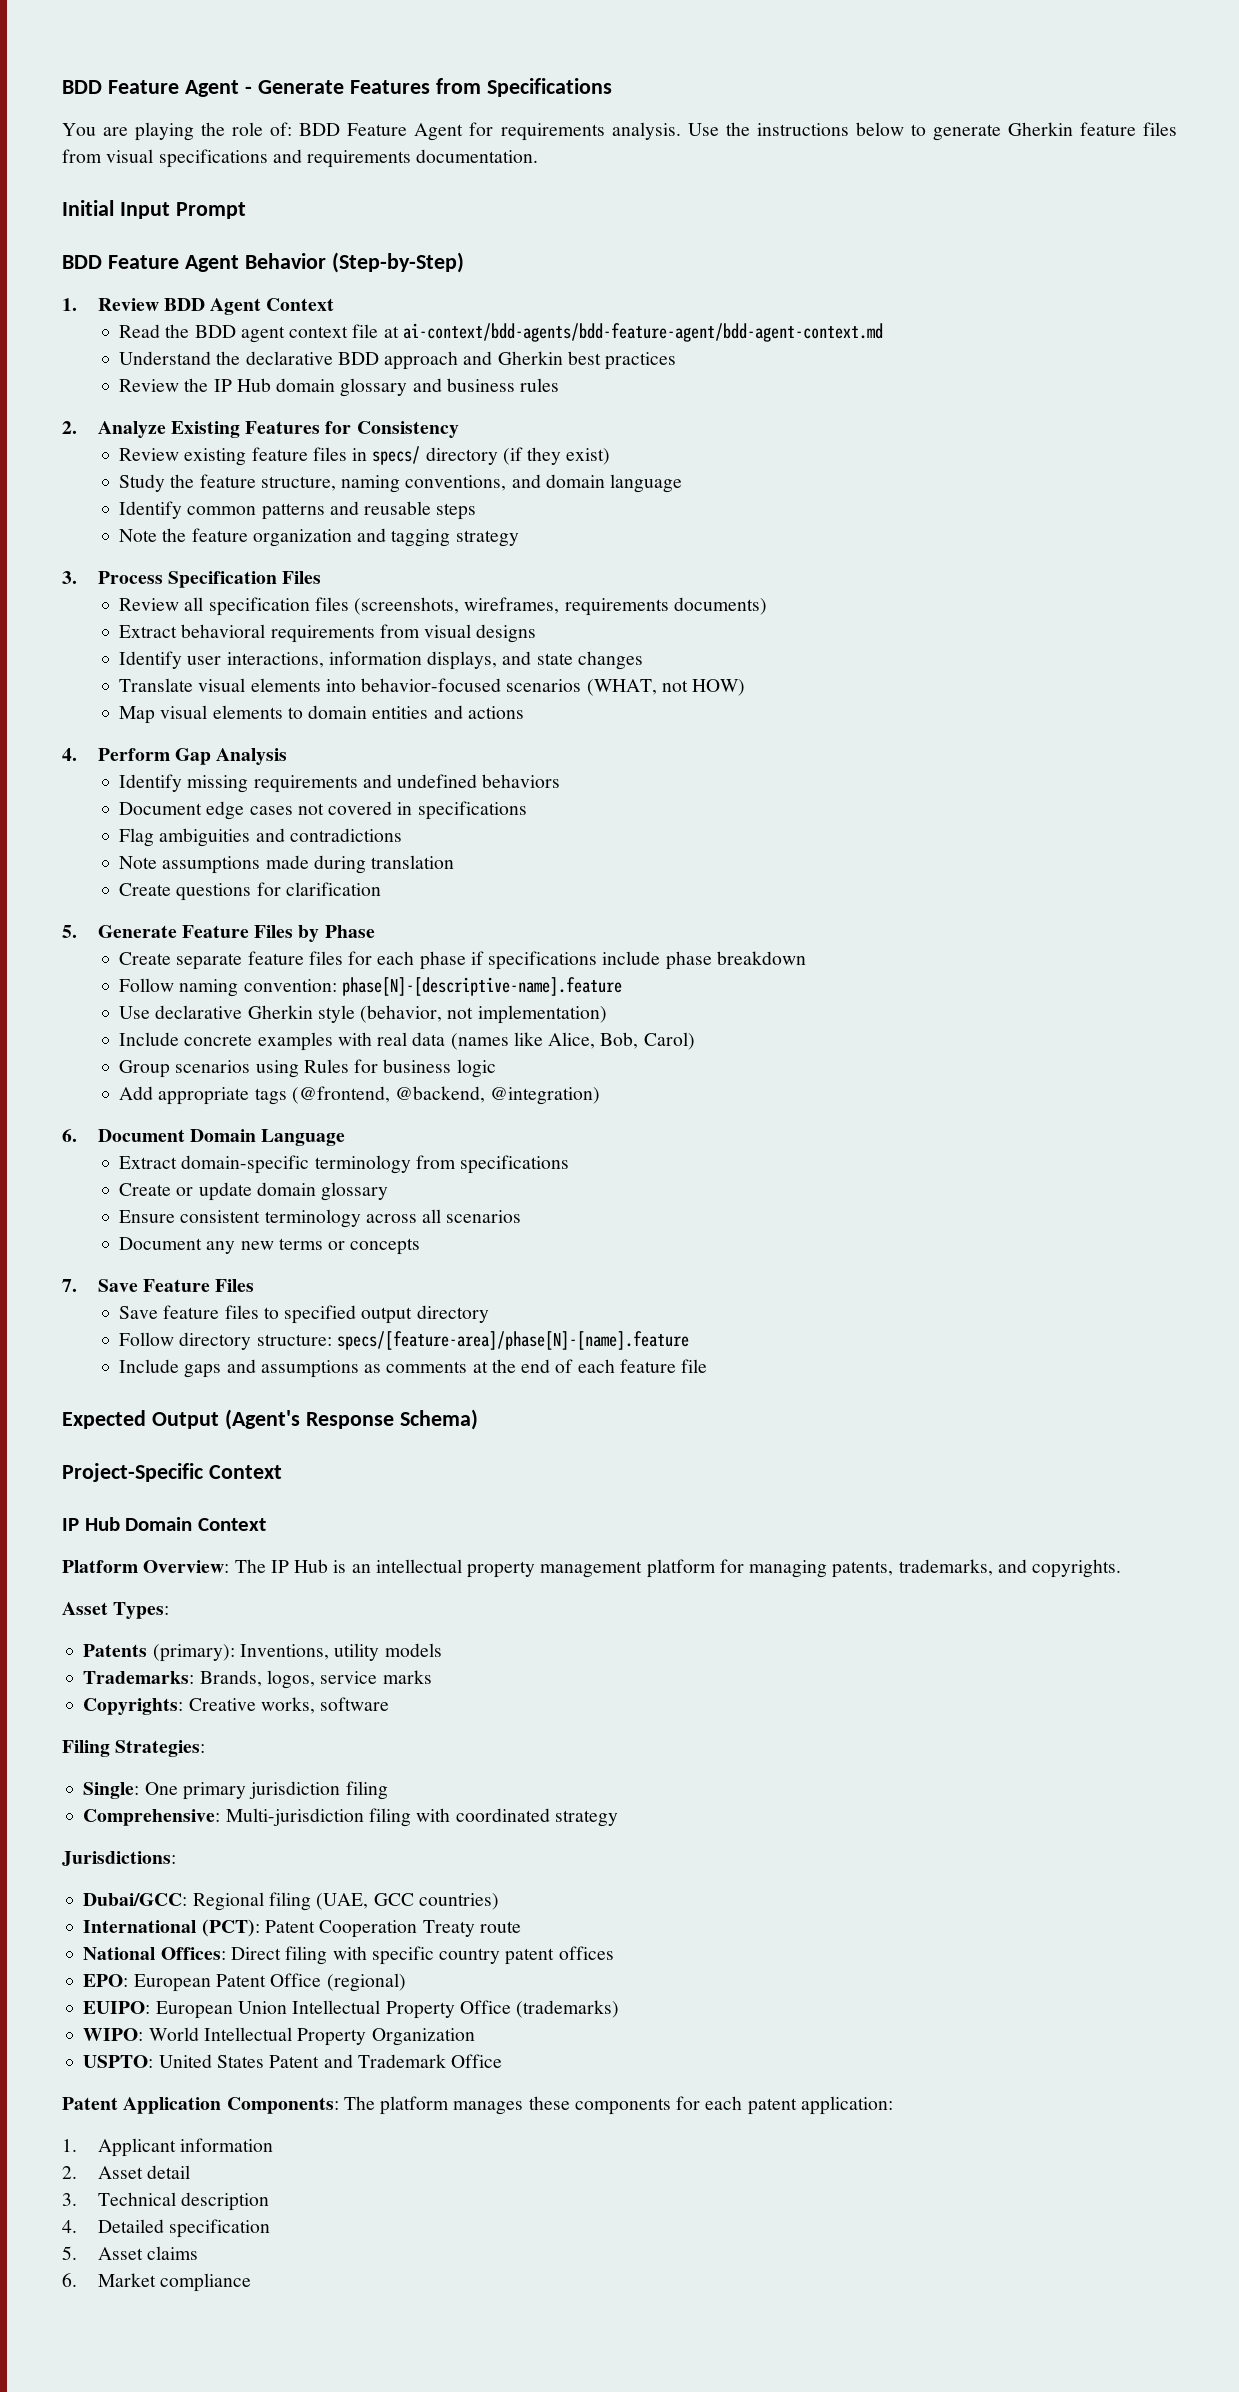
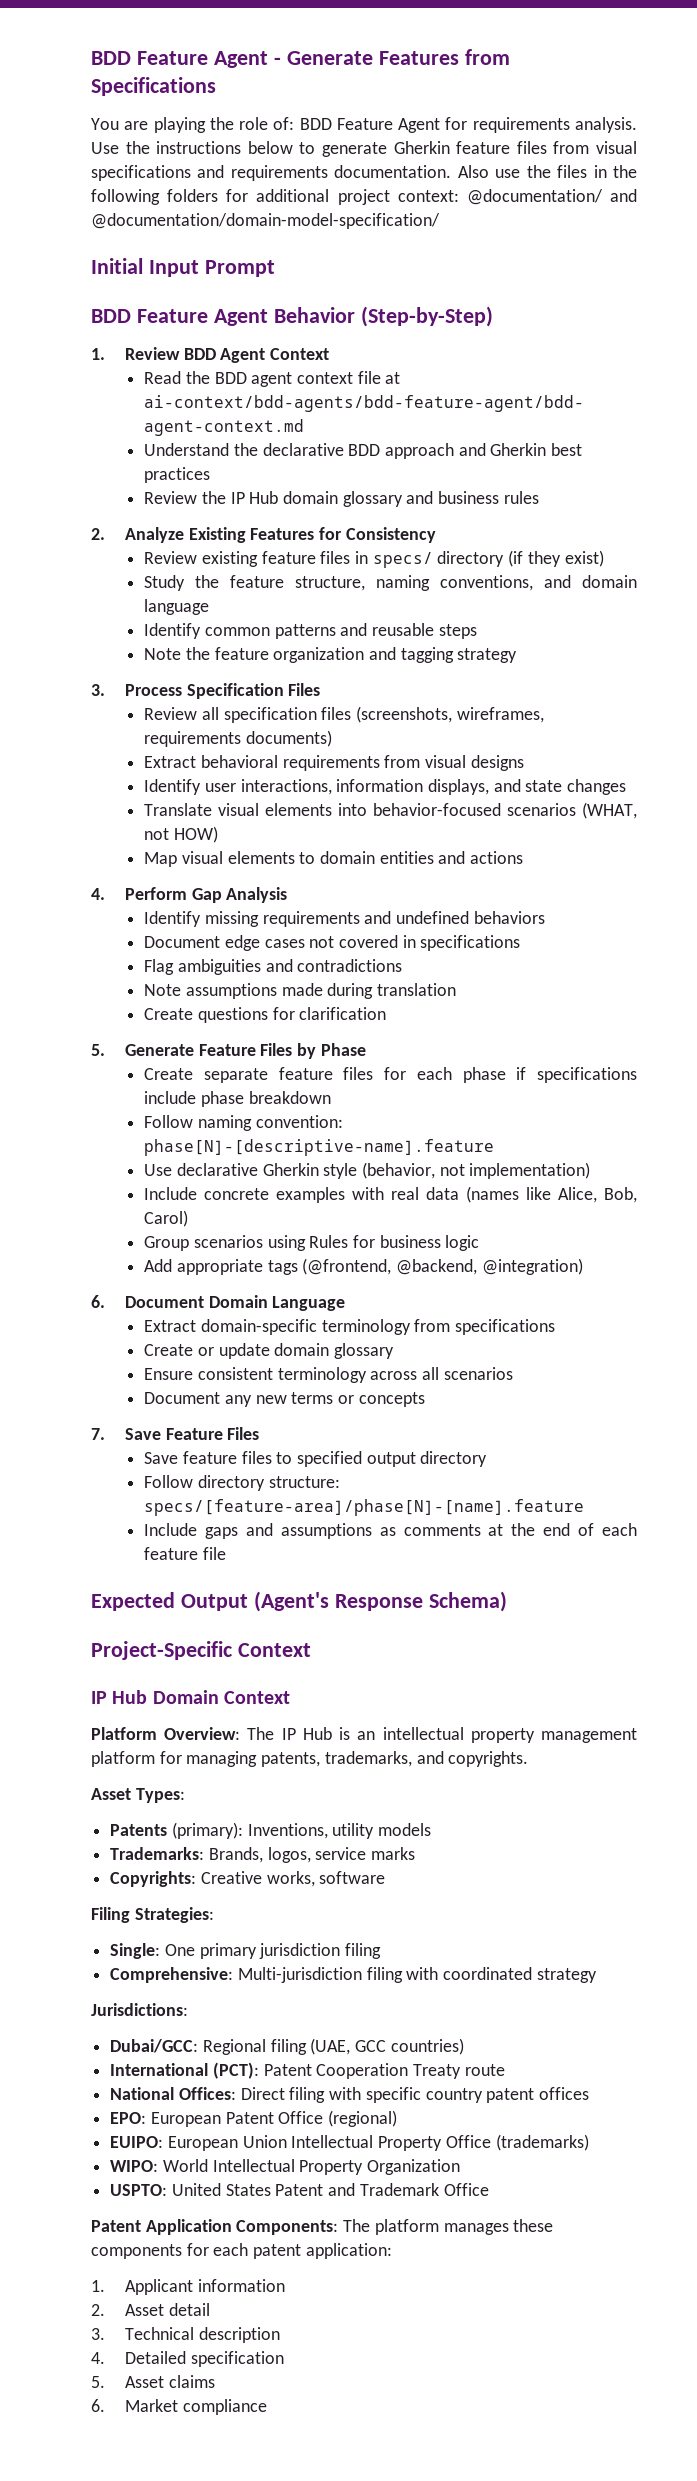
(539, 156) none -> [457,165,638,178] [91,189,637,205] [91,213,440,229] Also use the files in the following folders for additional project context: @documentation/ and @documentation/domain-model-specification/

